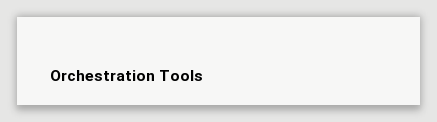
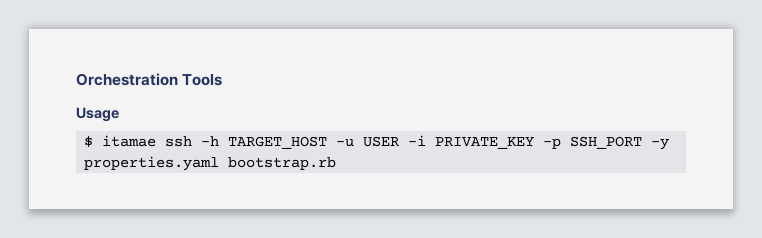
(204, 75) none -> [76,107,119,122] [83,135,669,150] [83,156,336,171] // Usage // $ itamae ssh -h TARGET_HOST -u USER -i PRIVATE_KEY -p SSH_PORT -y properties.yaml bootstrap.rb

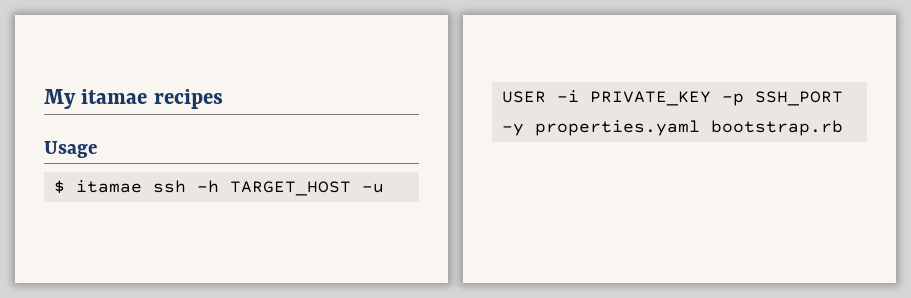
[76,73,223,86] Orchestration Tools -> [44,89,223,109] My itamae recipes

